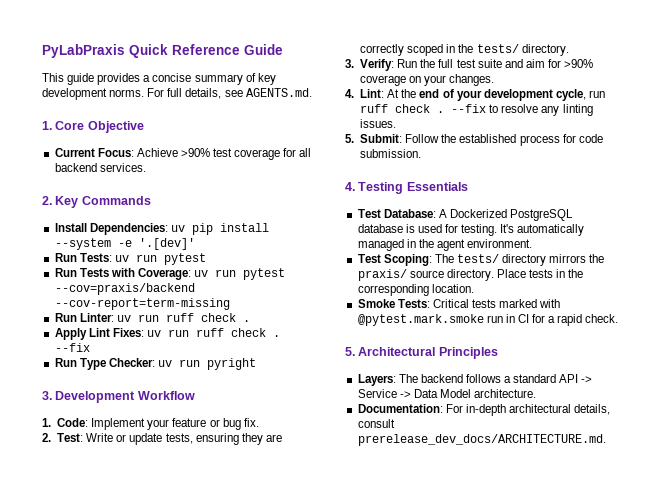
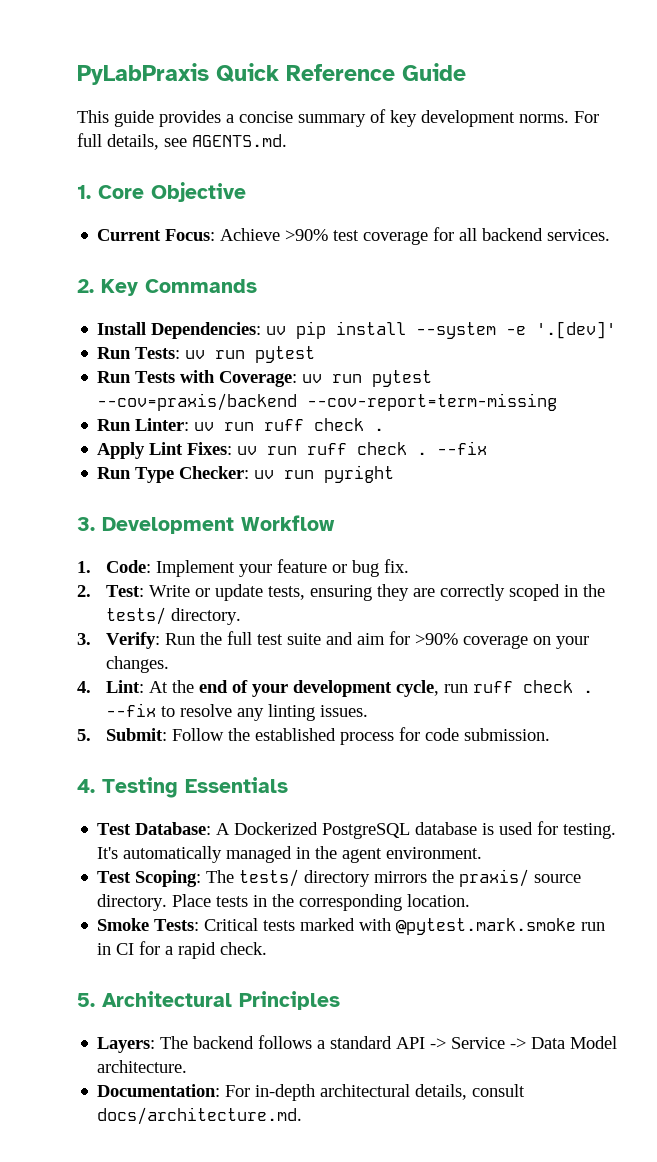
[357,434,606,446] prerelease_dev_docs/ARCHITECTURE.md. -> [97,1107,303,1125] docs/architecture.md.

